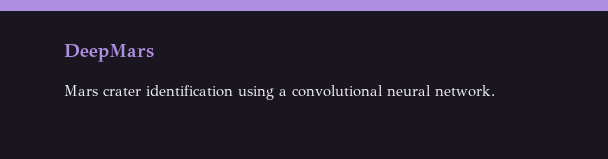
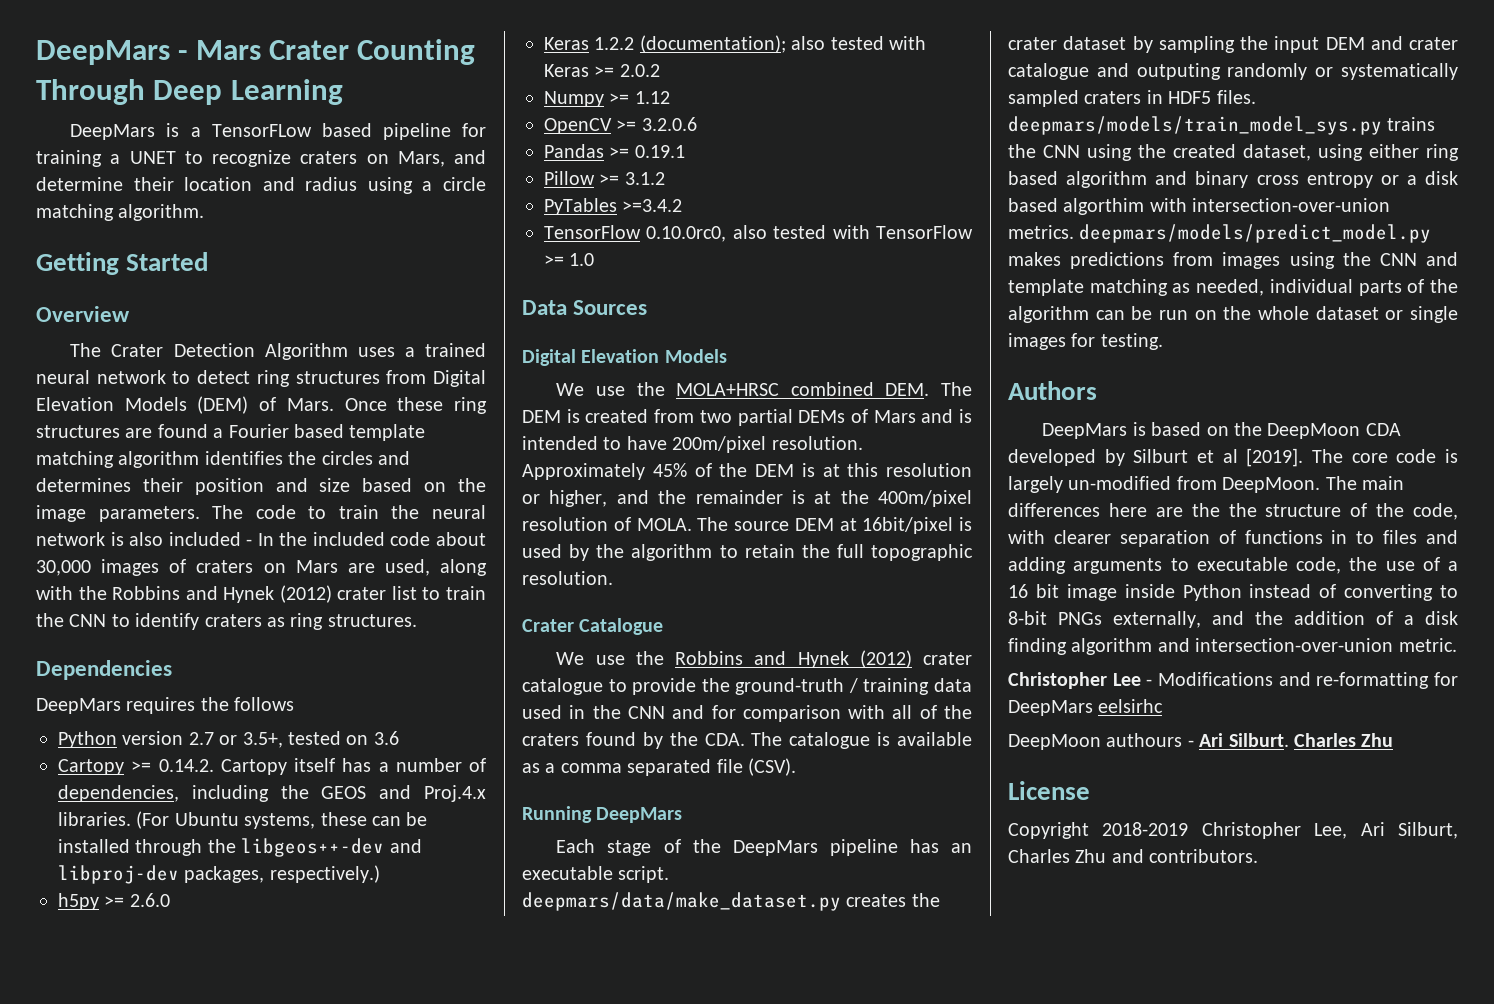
[64,44,154,62] [64,85,495,100] DeepMars // Mars crater identification using a convolutional neural network. -> [36,39,476,65] [36,79,343,105] [70,123,486,140] [36,150,486,167] [36,177,486,194] [36,204,205,221] [36,252,209,275] [36,306,130,322] [70,343,486,360] [36,370,487,387] [36,396,488,414] [36,424,426,441] [36,451,410,468] [36,478,486,495] [36,505,486,522] [36,532,486,546] [36,559,487,576] [36,585,486,603] [36,613,417,630] [36,660,172,680] [36,697,295,714] [58,731,399,748] [58,758,486,775] [58,785,487,802] [58,811,428,829] [58,838,422,857] [58,865,380,884] [58,893,170,910] [544,35,926,53] [544,64,660,77] [544,91,670,107] [544,117,697,134] [544,144,685,158] [544,171,665,185] [544,198,683,215] [544,225,973,242] [544,253,595,266] [522,300,648,315] [522,349,727,366] [556,382,972,396] [522,409,972,426] [522,436,863,453] [522,463,972,480] [522,490,972,507] [522,517,972,534] [522,544,973,561] [522,571,613,585] [522,618,664,635] [556,650,973,668] [522,678,972,695] [522,705,972,722] [522,732,972,749] [522,758,796,776] [522,806,683,823] [556,839,972,856] [522,866,670,883] [522,892,940,911] [1008,36,1458,53] [1008,63,1458,80] [1008,90,1256,107] [1008,116,1436,135] [1008,144,1459,161] [1008,171,1458,188] [1008,198,1391,215] [1008,224,1432,243] [1008,252,1458,269] [1008,279,1458,296] [1008,306,1458,323] [1008,333,1163,350] [1008,381,1097,400] [1042,422,1401,439] [1008,448,1458,467] [1008,476,1404,493] [1008,503,1458,520] [1008,530,1458,547] [1008,557,1458,574] [1008,584,1458,601] [1008,611,1458,628] [1008,638,1457,655] [1008,672,1458,689] [1008,699,1164,716] [1008,733,1394,750] [1008,781,1090,800] [1008,822,1458,839] [1008,849,1259,863] DeepMars - Mars Crater Counting Through Deep Learning // DeepMars is a TensorFLow based pipeline for training a UNET to recognize craters on Mars, and determine their location and radius using a circle matching algorithm. // Getting Started // Overview // The Crater Detection Algorithm uses a trained neural network to detect ring structures from Digital Elevation Models (DEM) of Mars. Once these ring structures are found a Fourier based template matching algorithm identifies the circles and determines their position and size based on the image parameters. The code to train the neural network is also included - In the included code about 30,000 images of craters on Mars are used, along with the Robbins and Hynek (2012) crater list to train the CNN to identify craters as ring structures. // Dependencies // DeepMars requires the follows // Python version 2.7 or 3.5+, tested on 3.6 // Cartopy >= 0.14.2. Cartopy itself has a number of dependencies, including the GEOS and Proj.4.x libraries. (For Ubuntu systems, these can be installed through the libgeos++-dev and libproj-dev packages, respectively.) // h5py >= 2.6.0 // Keras 1.2.2 (documentation); also tested with Keras >= 2.0.2 // Numpy >= 1.12 // OpenCV >= 3.2.0.6 // Pandas >= 0.19.1 // Pillow >= 3.1.2 // PyTables >=3.4.2 // TensorFlow 0.10.0rc0, also tested with TensorFlow >= 1.0 // Data Sources // Digital Elevation Models // We use the MOLA+HRSC combined DEM. The DEM is created from two partial DEMs of Mars and is intended to have 200m/pixel resolution. Approximately 45% of the DEM is at this resolution or higher, and the remainder is at the 400m/pixel resolution of MOLA. The source DEM at 16bit/pixel is used by the algorithm to retain the full topographic resolution. // Crater Catalogue // We use the Robbins and Hynek (2012) crater catalogue to provide the ground-truth / training data used in the CNN and for comparison with all of the craters found by the CDA. The catalogue is available as a comma separated file (CSV). // Running DeepMars // Each stage of the DeepMars pipeline has an executable script. deepmars/data/make_dataset.py creates the crater dataset by sampling the input DEM and crater catalogue and outputing randomly or systematically sampled craters in HDF5 files. deepmars/models/train_model_sys.py trains the CNN using the created dataset, using either ring based algorithm and binary cross entropy or a disk based algorthim with intersection-over-union metrics. deepmars/models/predict_model.py makes predictions from images using the CNN and template matching as needed, individual parts of the algorithm can be run on the whole dataset or single images for testing. // Authors // DeepMars is based on the DeepMoon CDA developed by Silburt et al [2019]. The core code is largely un-modified from DeepMoon. The main differences here are the the structure of the code, with clearer separation of functions in to files and adding arguments to executable code, the use of a 16 bit image inside Python instead of converting to 8-bit PNGs externally, and the addition of a disk finding algorithm and intersection-over-union metric. // Christopher Lee - Modifications and re-formatting for DeepMars eelsirhc // DeepMoon authours - Ari Silburt. Charles Zhu // License // Copyright 2018-2019 Christopher Lee, Ari Silburt, Charles Zhu and contributors.

